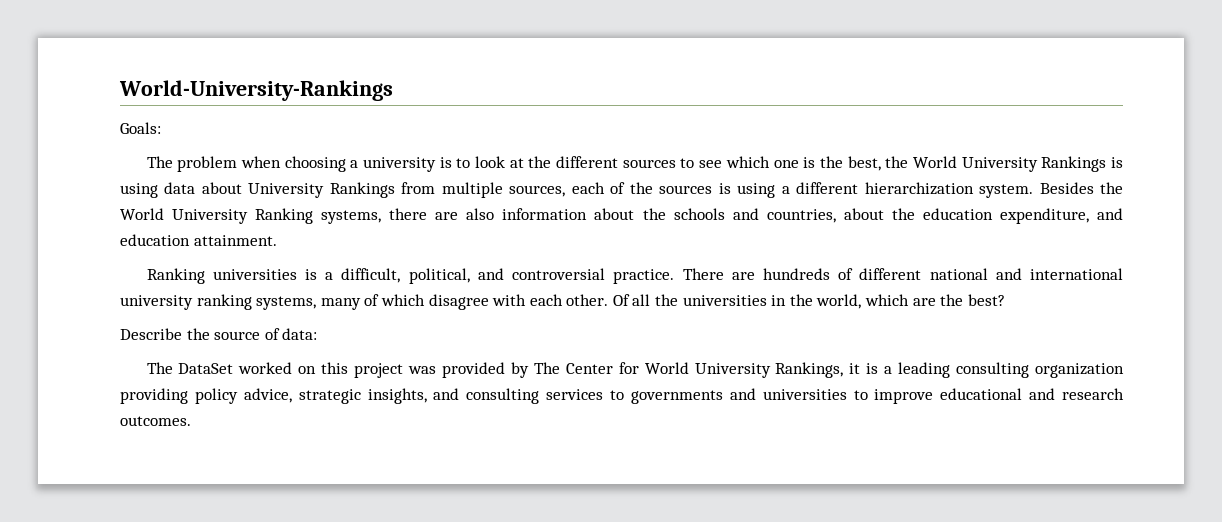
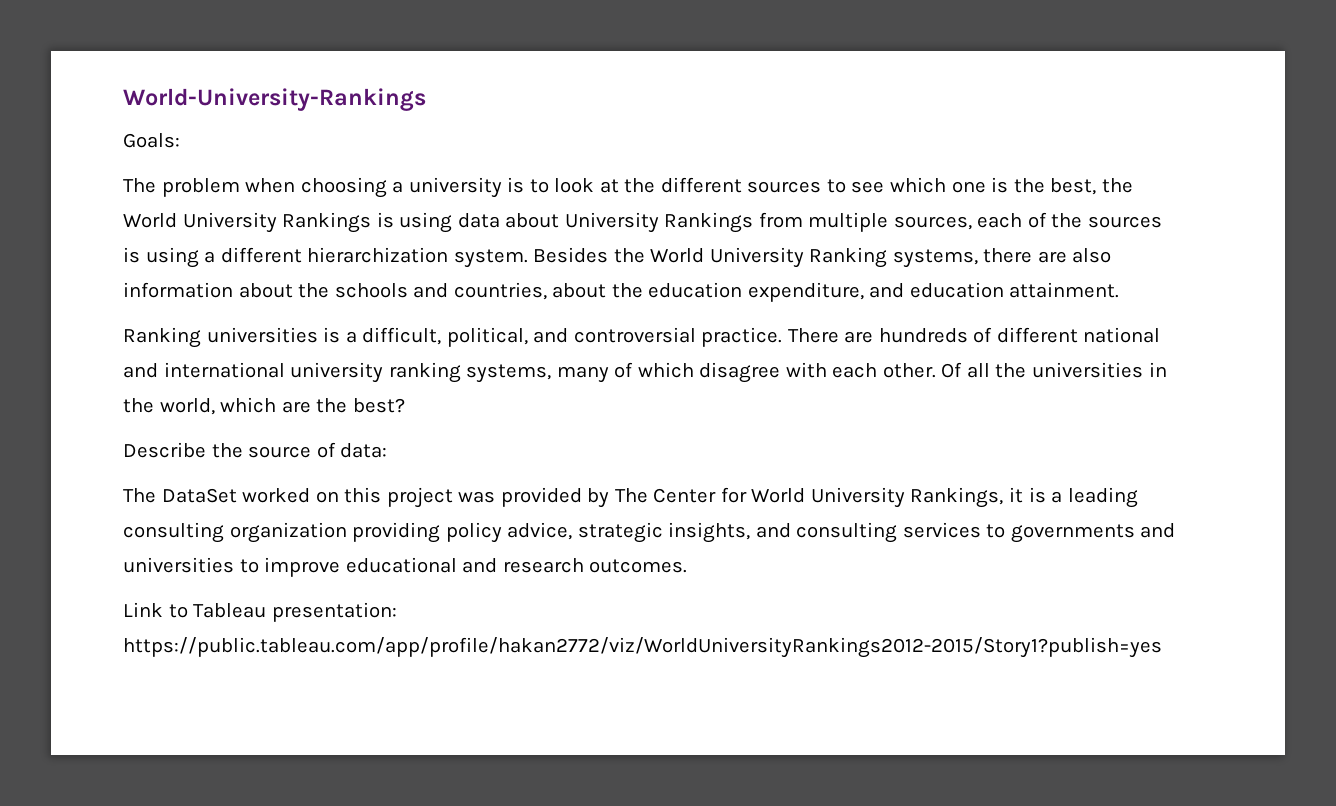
(191, 421) none -> [123,602,397,622] [123,637,1162,658] // Link to Tableau presentation: https://public.tableau.com/app/profile/hakan2772/viz/WorldUniversityRankings2012-2015/Story1?publish=yes

